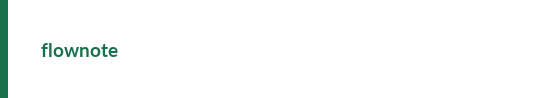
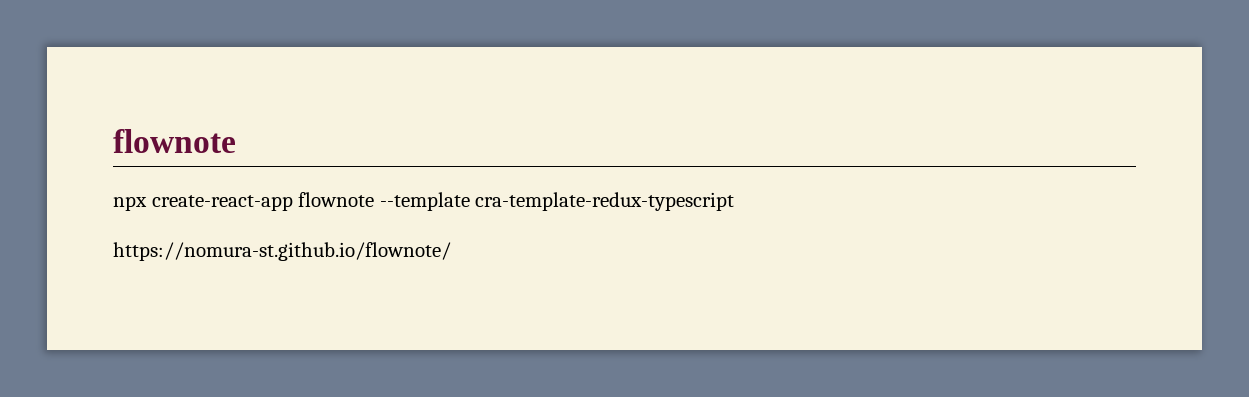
[41,43,118,57] flownote -> [113,129,236,153] [113,192,735,211] [113,242,451,261] flownote // npx create-react-app flownote --template cra-template-redux-typescript // https://nomura-st.github.io/flownote/

